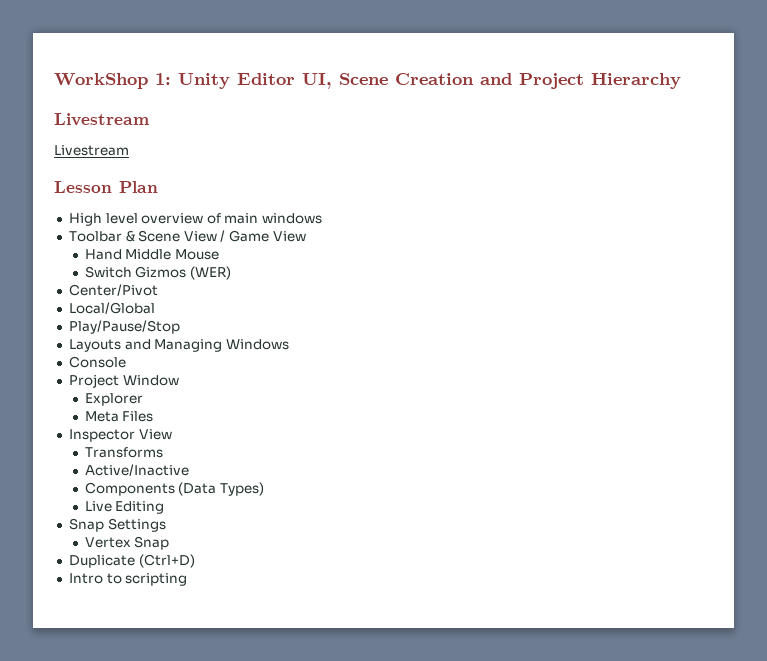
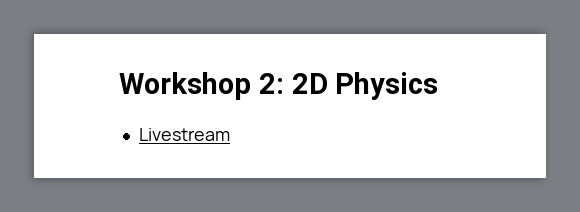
[54,73,681,89] [54,113,149,126] [54,145,129,156] [54,181,158,193] [68,213,323,226] [68,230,306,242] [84,249,219,260] [84,266,231,280] [68,284,158,296] [68,302,155,314] [68,320,180,334] [68,339,289,352] [68,356,126,368] [68,374,179,388] [84,393,143,406] [84,411,154,422] [68,429,172,442] [84,447,163,458] [84,464,189,476] [84,482,264,496] [84,501,165,514] [68,518,166,532] [84,536,170,550] [68,554,195,568] [68,573,188,586] WorkShop 1: Unity Editor UI, Scene Creation and Project Hierarchy // Livestream // Livestream // Lesson Plan // High level overview of main windows // Toolbar & Scene View / Game View // Hand Middle Mouse // Switch Gizmos (WER) // Center/Pivot // Local/Global // Play/Pause/Stop // Layouts and Managing Windows // Console // Project Window // Explorer // Meta Files // Inspector View // Transforms // Active/Inactive // Components (Data Types) // Live Editing // Snap Settings // Vertex Snap // Duplicate (Ctrl+D) // Intro to scripting -> [119,72,439,100] [138,128,230,141] Workshop 2: 2D Physics // Livestream

